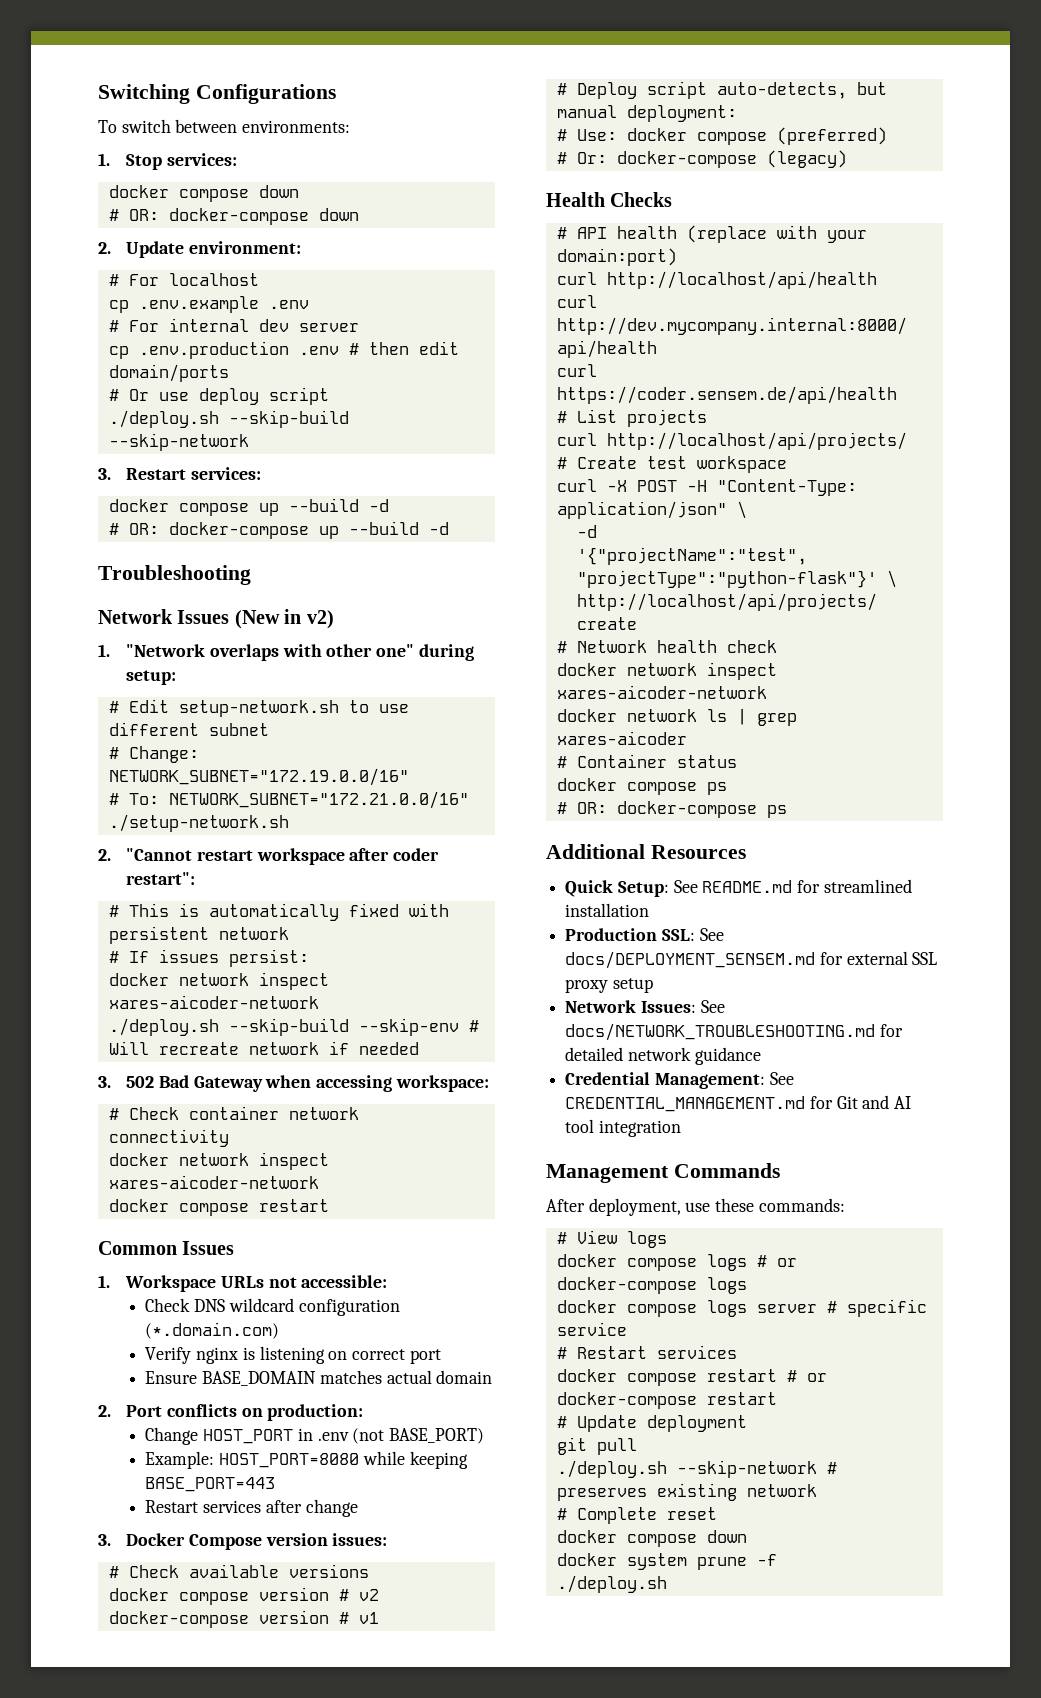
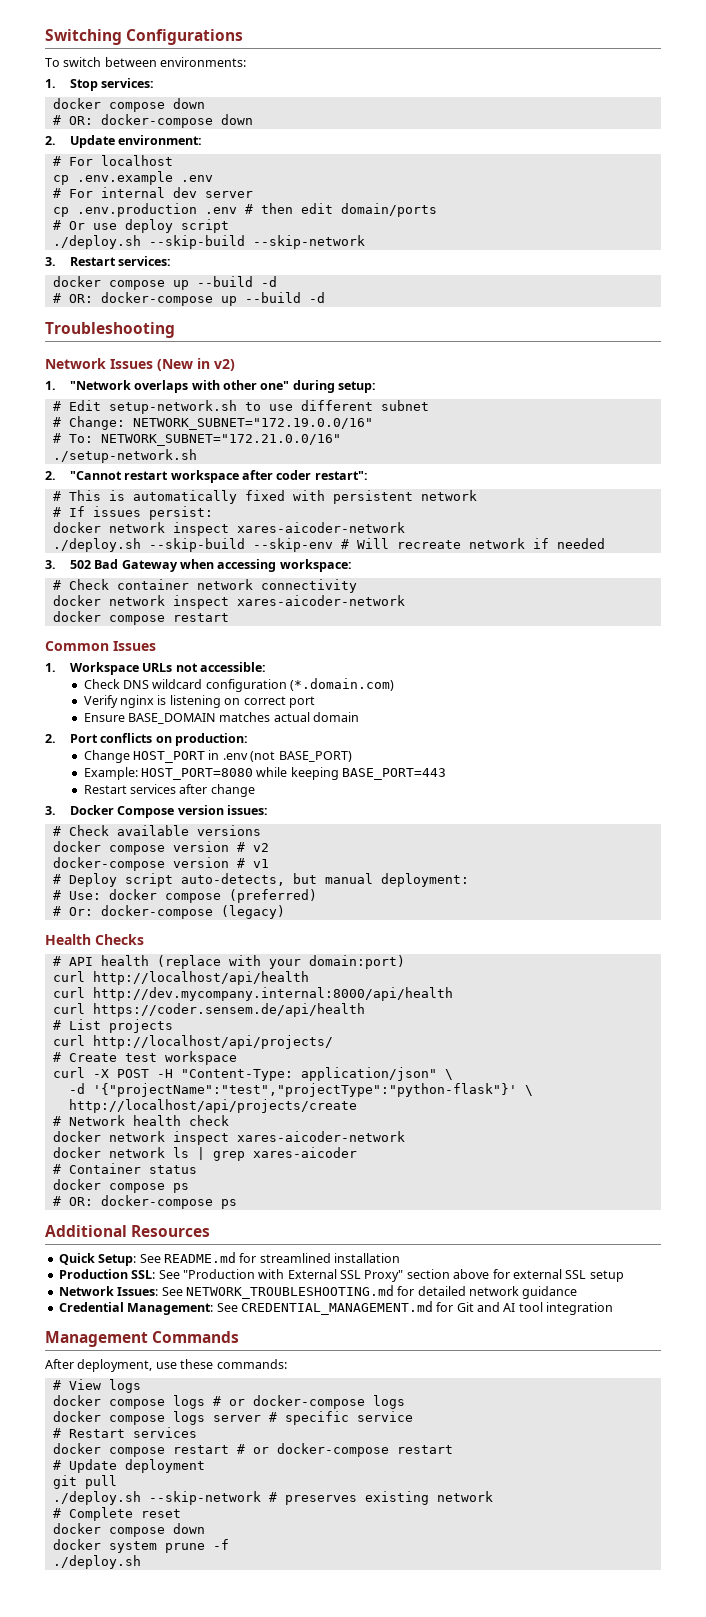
[565,951,816,969] docs/DEPLOYMENT_SENSEM.md -> [182,1269,490,1282] "Production with External SSL Proxy" section above
[565,979,609,993] proxy -> (587, 1274) none
[565,1023,876,1041] docs/NETWORK_TROUBLESHOOTING.md -> [185,1285,394,1299] NETWORK_TROUBLESHOOTING.md

